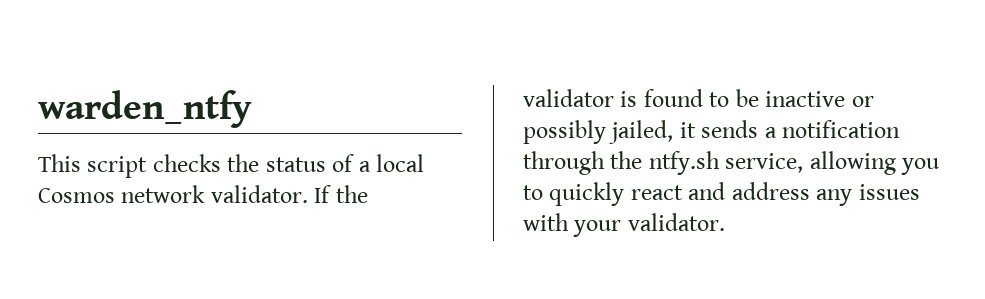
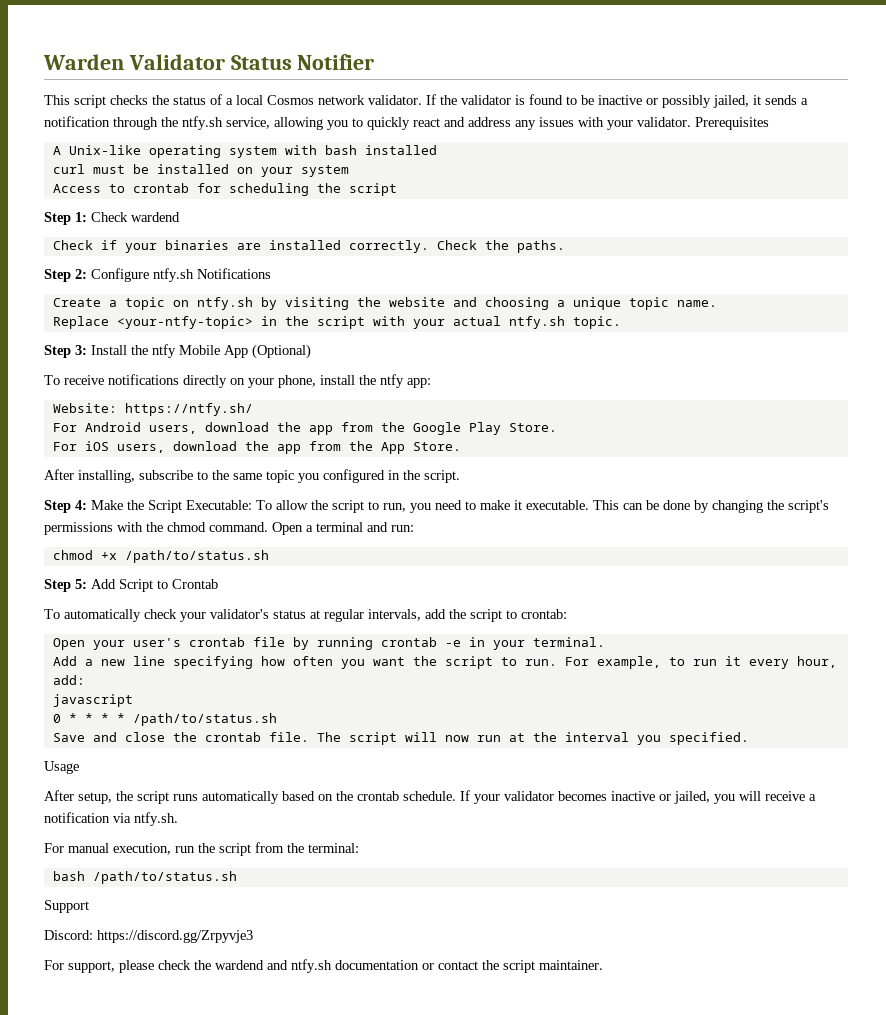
[38,90,252,128] warden_ntfy -> [43,54,375,70] Warden Validator Status Notifier
(725, 222) none -> [695,117,769,130] [52,145,437,158] [52,164,349,177] [52,183,397,196] [44,212,180,225] [52,240,565,253] [44,268,271,282] [52,297,717,310] [52,316,621,329] [44,344,311,359] [44,374,431,388] [52,403,253,416] [52,422,557,435] [52,441,461,454] [44,469,460,483] [44,500,829,513] [44,522,414,535] [52,550,269,563] [44,579,218,592] [44,609,567,622] [52,637,605,650] [52,656,837,669] [52,675,85,685] [52,694,133,707] [52,713,277,726] [52,732,749,745] [44,761,79,774] [44,790,816,804] [44,812,178,826] [44,842,359,856] [52,871,237,884] [44,900,89,913] [44,930,253,943] [44,959,603,973] Prerequisites // A Unix-like operating system with bash installed // curl must be installed on your system // Access to crontab for scheduling the script // Step 1: Check wardend // Check if your binaries are installed correctly. Check the paths. // Step 2: Configure ntfy.sh Notifications // Create a topic on ntfy.sh by visiting the website and choosing a unique topic name. // Replace <your-ntfy-topic> in the script with your actual ntfy.sh topic. // Step 3: Install the ntfy Mobile App (Optional) // To receive notifications directly on your phone, install the ntfy app: // Website: https://ntfy.sh/ // For Android users, download the app from the Google Play Store. // For iOS users, download the app from the App Store. // After installing, subscribe to the same topic you configured in the script. // Step 4: Make the Script Executable: To allow the script to run, you need to make it executable. This can be done by changing the script's permissions with the chmod command. Open a terminal and run: // chmod +x /path/to/status.sh // Step 5: Add Script to Crontab // To automatically check your validator's status at regular intervals, add the script to crontab: // Open your user's crontab file by running crontab -e in your terminal. // Add a new line specifying how often you want the script to run. For example, to run it every hour, add: // javascript // 0 * * * * /path/to/status.sh // Save and close the crontab file. The script will now run at the interval you specified. // Usage // After setup, the script runs automatically based on the crontab schedule. If your validator becomes inactive or jailed, you will receive a notification via ntfy.sh. // For manual execution, run the script from the terminal: // bash /path/to/status.sh // Support // Discord: https://discord.gg/Zrpyvje3 // For support, please check the wardend and ntfy.sh documentation or contact the script maintainer.

